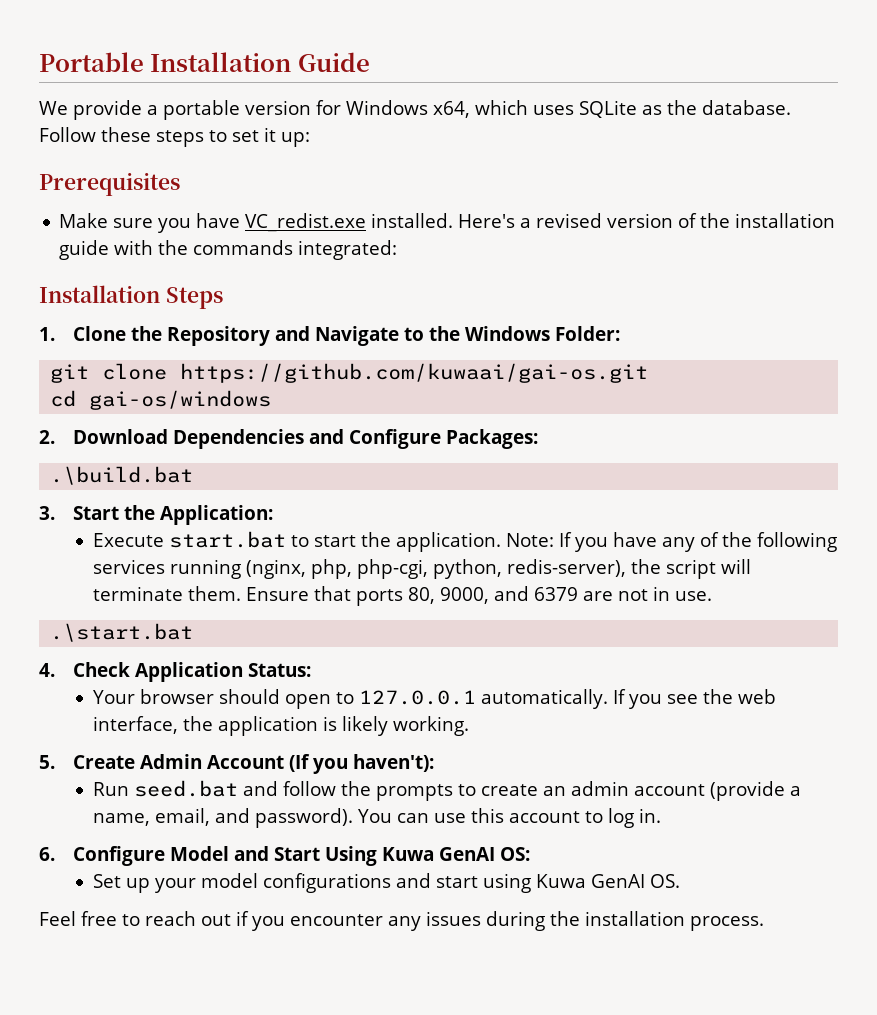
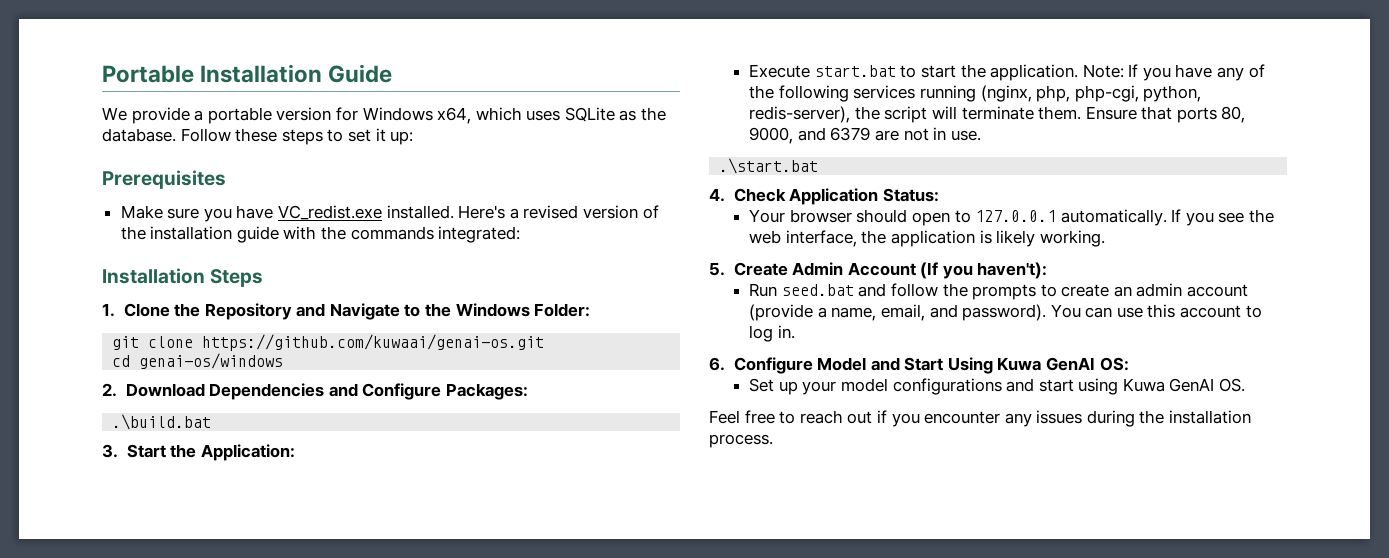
[180,363,649,383] https://github.com/kuwaai/gai-os.git -> [202,334,545,351] https://github.com/kuwaai/genai-os.git
[89,390,272,410] gai-os/windows -> [139,353,284,369] genai-os/windows

